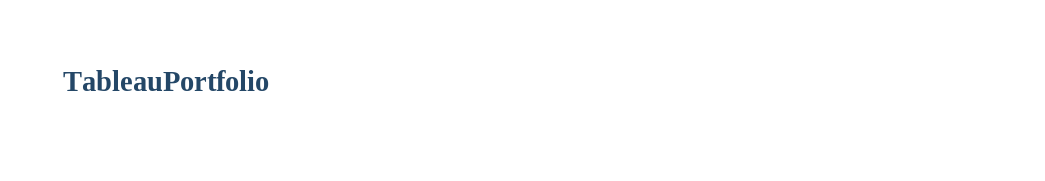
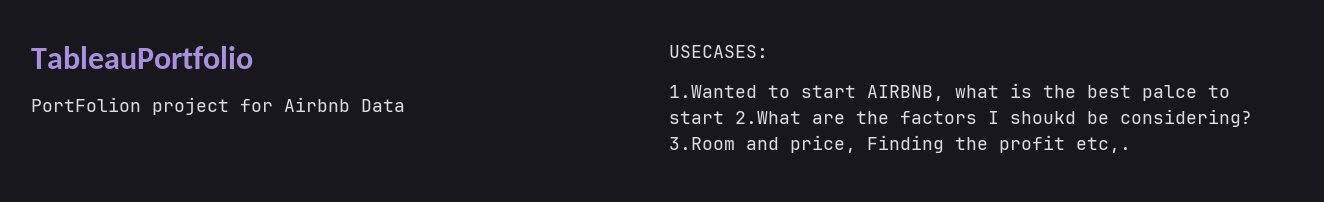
(269, 80) none -> [31,97,405,115] [669,45,768,58] [669,83,1230,101] [669,109,1252,127] [669,135,1131,153] // PortFolion project for Airbnb Data // USECASES: // 1.Wanted to start AIRBNB, what is the best palce to start 2.What are the factors I shoukd be considering? 3.Room and price, Finding the profit etc,.

